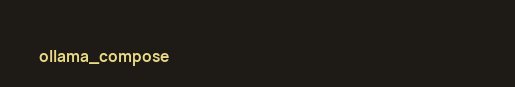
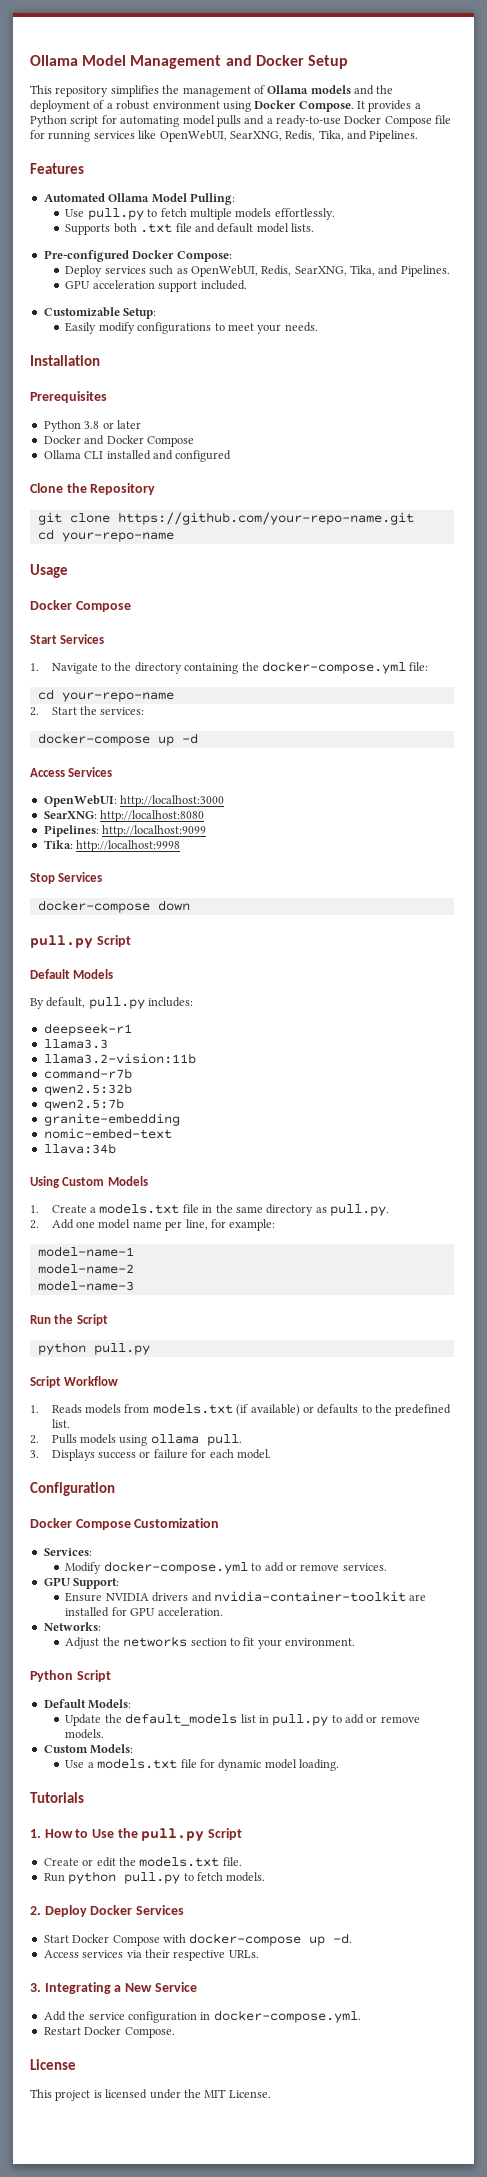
[39,50,169,66] ollama_compose -> [30,55,348,69] [30,85,394,97] [30,100,421,112] [30,115,452,127] [30,130,419,142] [30,163,84,174] [43,193,235,205] [65,208,335,220] [65,223,315,235] [43,250,232,262] [65,265,450,277] [65,280,247,292] [43,307,157,319] [65,322,318,334] [30,355,100,366] [30,391,107,403] [43,420,141,432] [43,435,194,447] [43,450,232,462] [30,483,156,495] [37,512,414,525] [37,529,174,542] [30,564,68,578] [30,600,131,612] [30,634,105,644] [30,661,429,674] [37,689,174,702] [30,706,145,716] [37,733,198,746] [30,767,113,777] [43,795,225,807] [43,810,205,822] [43,825,207,837] [43,840,181,852] [30,872,103,884] [37,900,190,913] [30,935,131,949] [30,969,114,979] [30,997,194,1009] [43,1023,132,1036] [43,1039,108,1049] [43,1053,196,1064] [43,1068,132,1079] [43,1083,132,1096] [43,1098,124,1111] [43,1113,180,1126] [43,1128,172,1139] [43,1143,116,1154] [30,1176,148,1188] [30,1203,390,1216] [30,1219,276,1231] [37,1246,134,1257] [37,1263,134,1274] [37,1280,134,1291] [30,1314,108,1326] [37,1342,150,1355] [30,1376,119,1388] [30,1403,452,1416] [51,1419,70,1428] [30,1434,242,1446] [30,1449,271,1461] [30,1482,115,1496] [30,1518,220,1530] [43,1548,92,1556] [65,1561,387,1574] [43,1577,120,1589] [65,1591,427,1602] [65,1607,223,1617] [43,1622,101,1631] [65,1636,356,1649] [30,1670,111,1682] [43,1699,132,1709] [65,1713,420,1726] [65,1729,105,1739] [43,1744,134,1754] [65,1758,340,1771] [30,1792,84,1803] [30,1828,242,1842] [43,1856,242,1867] [43,1871,266,1884] [30,1905,184,1917] [43,1933,353,1946] [43,1949,259,1961] [30,1982,197,1994] [43,2010,361,2023] [43,2026,175,2038] [30,2059,76,2070] [30,2089,271,2101] Ollama Model Management and Docker Setup // This repository simplifies the management of Ollama models and the deployment of a robust environment using Docker Compose. It provides a Python script for automating model pulls and a ready-to-use Docker Compose file for running services like OpenWebUI, SearXNG, Redis, Tika, and Pipelines. // Features // Automated Ollama Model Pulling: // Use pull.py to fetch multiple models effortlessly. // Supports both .txt file and default model lists. // Pre-configured Docker Compose: // Deploy services such as OpenWebUI, Redis, SearXNG, Tika, and Pipelines. // GPU acceleration support included. // Customizable Setup: // Easily modify configurations to meet your needs. // Installation // Prerequisites // Python 3.8 or later // Docker and Docker Compose // Ollama CLI installed and configured // Clone the Repository // git clone https://github.com/your-repo-name.git // cd your-repo-name // Usage // Docker Compose // Start Services // 1. Navigate to the directory containing the docker-compose.yml file: // cd your-repo-name // 2. Start the services: // docker-compose up -d // Access Services // OpenWebUI: http://localhost:3000 // SearXNG: http://localhost:8080 // Pipelines: http://localhost:9099 // Tika: http://localhost:9998 // Stop Services // docker-compose down // pull.py Script // Default Models // By default, pull.py includes: // deepseek-r1 // llama3.3 // llama3.2-vision:11b // command-r7b // qwen2.5:32b // qwen2.5:7b // granite-embedding // nomic-embed-text // llava:34b // Using Custom Models // 1. Create a models.txt file in the same directory as pull.py. // 2. Add one model name per line, for example: // model-name-1 // model-name-2 // model-name-3 // Run the Script // python pull.py // Script Workflow // 1. Reads models from models.txt (if available) or defaults to the predefined list. // 2. Pulls models using ollama pull. // 3. Displays success or failure for each model. // Configuration // Docker Compose Customization // Services: // Modify docker-compose.yml to add or remove services. // GPU Support: // Ensure NVIDIA drivers and nvidia-container-toolkit are installed for GPU acceleration. // Networks: // Adjust the networks section to fit your environment. // Python Script // Default Models: // Update the default_models list in pull.py to add or remove models. // Custom Models: // Use a models.txt file for dynamic model loading. // Tutorials // 1. How to Use the pull.py Script // Create or edit the models.txt file. // Run python pull.py to fetch models. // 2. Deploy Docker Services // Start Docker Compose with docker-compose up -d. // Access services via their respective URLs. // 3. Integrating a New Service // Add the service configuration in docker-compose.yml. // Restart Docker Compose. // License // This project is licensed under the MIT License.

